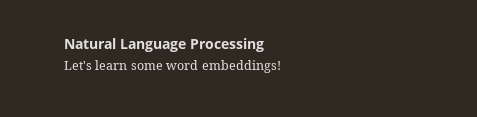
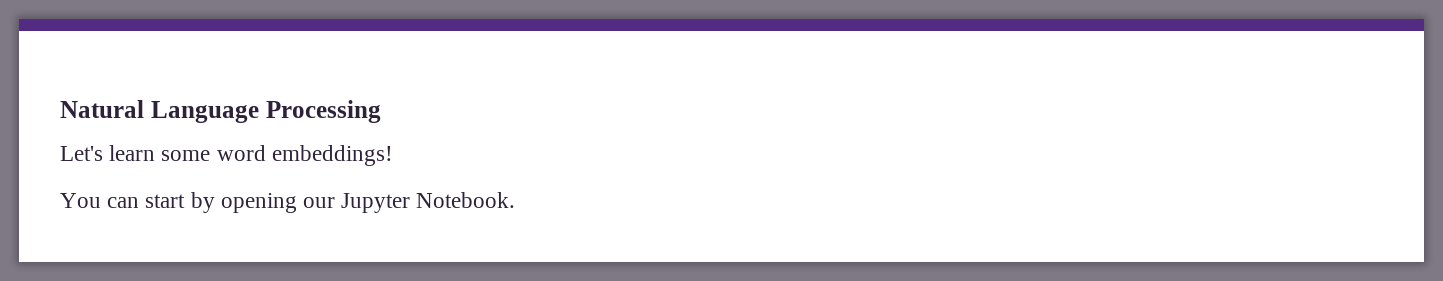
(281, 66) none -> [60,192,516,213] // You can start by opening our Jupyter Notebook.

